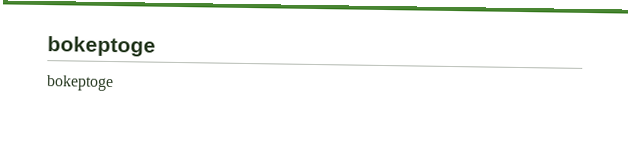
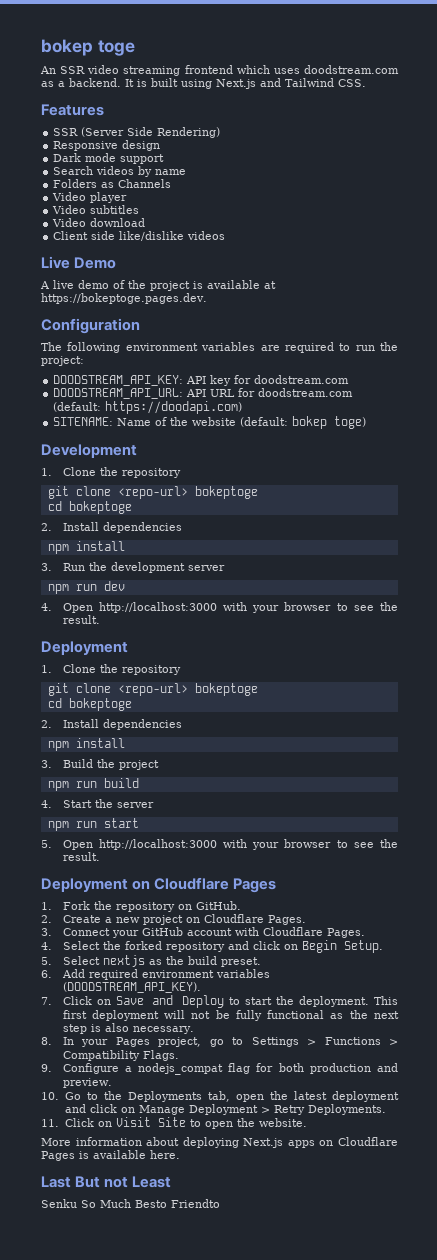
[47,36,156,57] [46,75,114,92] bokeptoge // bokeptoge -> [41,39,135,56] [40,65,399,76] [41,78,366,89] [41,104,104,116] [53,127,221,138] [53,140,161,151] [53,153,165,164] [53,166,187,177] [53,179,172,188] [52,192,128,203] [52,205,140,214] [52,218,146,227] [53,231,226,241] [41,256,117,269] [40,280,276,291] [41,293,207,304] [41,318,140,334] [41,342,398,353] [41,356,84,366] [53,375,350,386] [53,388,354,399] [53,401,243,414] [53,416,367,429] [41,444,137,458] [41,467,181,478] [47,486,258,499] [47,501,132,514] [41,522,182,533] [47,541,125,554] [41,562,225,573] [47,581,125,594] [41,602,399,613] [62,615,100,624] [41,641,128,655] [41,664,181,675] [47,683,258,696] [47,698,132,711] [41,719,182,730] [47,738,125,751] [41,759,159,770] [47,778,139,791] [41,799,154,808] [47,818,139,831] [41,839,399,850] [62,852,100,861] [41,877,277,893] [41,901,241,912] [41,914,306,925] [41,927,365,938] [41,940,383,953] [41,955,261,967] [41,969,270,980] [62,982,201,993] [41,995,398,1008] [62,1010,400,1021] [62,1023,194,1034] [41,1037,398,1047] [62,1050,179,1061] [41,1063,398,1075] [62,1078,112,1088] [41,1091,399,1102] [64,1104,386,1115] [41,1117,307,1129] [41,1137,398,1148] [41,1150,180,1161] [41,1176,172,1188] [41,1199,220,1208] bokep toge // An SSR video streaming frontend which uses doodstream.com as a backend. It is built using Next.js and Tailwind CSS. // Features // SSR (Server Side Rendering) // Responsive design // Dark mode support // Search videos by name // Folders as Channels // Video player // Video subtitles // Video download // Client side like/dislike videos // Live Demo // A live demo of the project is available at https://bokeptoge.pages.dev. // Configuration // The following environment variables are required to run the project: // DOODSTREAM_API_KEY: API key for doodstream.com // DOODSTREAM_API_URL: API URL for doodstream.com (default: https://doodapi.com) // SITENAME: Name of the website (default: bokep toge) // Development // 1. Clone the repository // git clone <repo-url> bokeptoge // cd bokeptoge // 2. Install dependencies // npm install // 3. Run the development server // npm run dev // 4. Open http://localhost:3000 with your browser to see the result. // Deployment // 1. Clone the repository // git clone <repo-url> bokeptoge // cd bokeptoge // 2. Install dependencies // npm install // 3. Build the project // npm run build // 4. Start the server // npm run start // 5. Open http://localhost:3000 with your browser to see the result. // Deployment on Cloudflare Pages // 1. Fork the repository on GitHub. // 2. Create a new project on Cloudflare Pages. // 3. Connect your GitHub account with Cloudflare Pages. // 4. Select the forked repository and click on Begin Setup. // 5. Select nextjs as the build preset. // 6. Add required environment variables (DOODSTREAM_API_KEY). // 7. Click on Save and Deploy to start the deployment. This first deployment will not be fully functional as the next step is also necessary. // 8. In your Pages project, go to Settings > Functions > Compatibility Flags. // 9. Configure a nodejs_compat flag for both production and preview. // 10. Go to the Deployments tab, open the latest deployment and click on Manage Deployment > Retry Deployments. // 11. Click on Visit Site to open the website. // More information about deploying Next.js apps on Cloudflare Pages is available here. // Last But not Least // Senku So Much Besto Friendto

